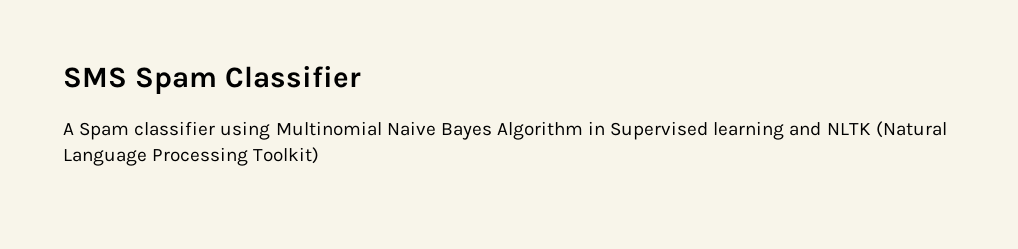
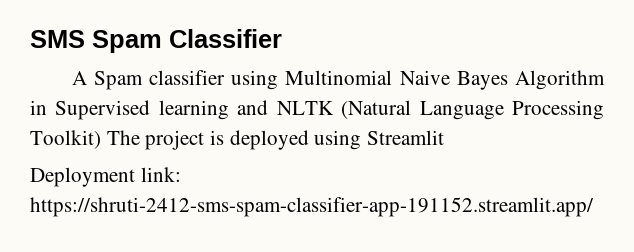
(320, 155) none -> [106,130,445,150] [30,167,181,187] [30,197,594,217] The project is deployed using Streamlit // Deployment link: https://shruti-2412-sms-spam-classifier-app-191152.streamlit.app/

